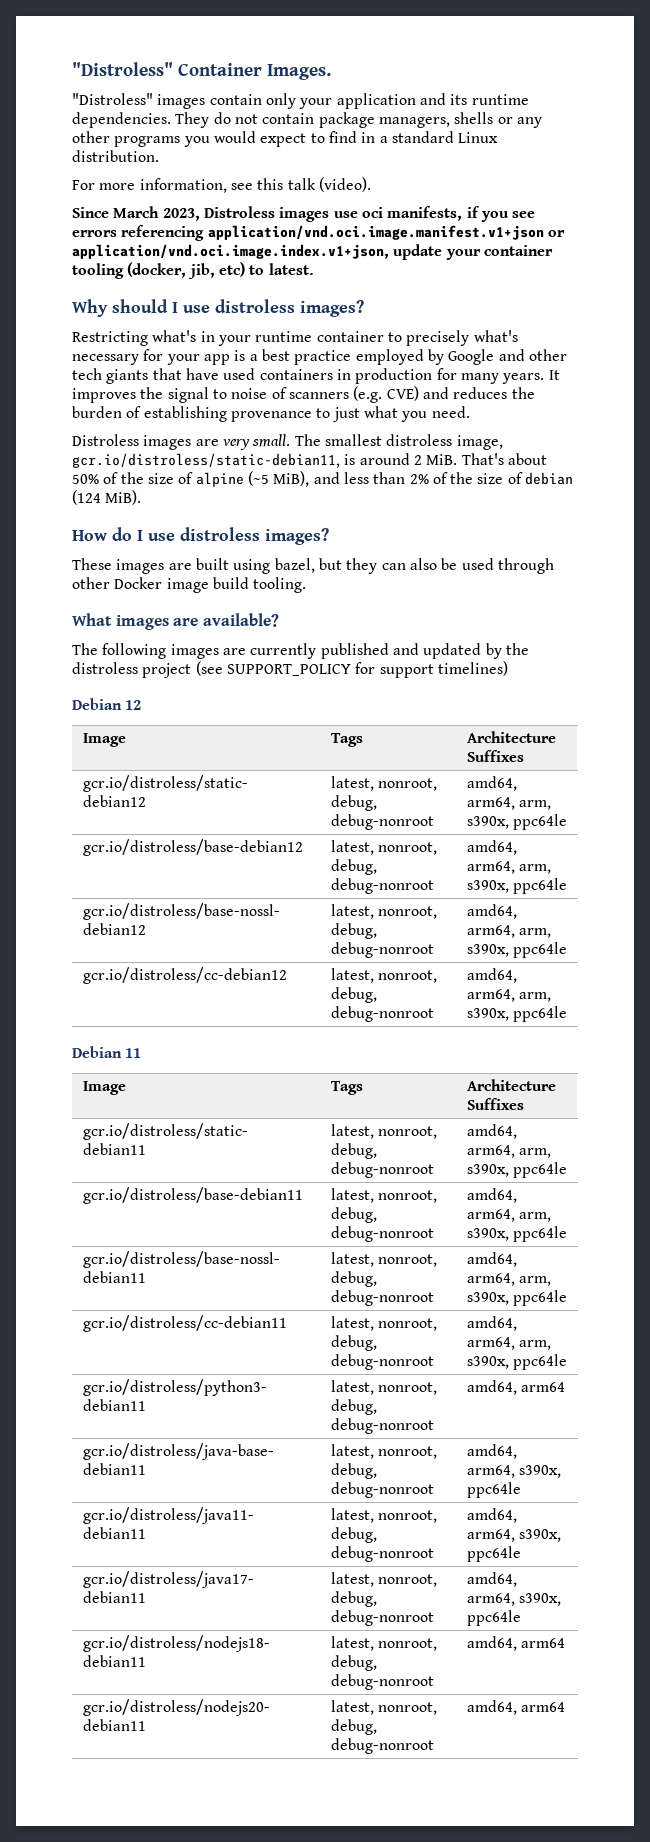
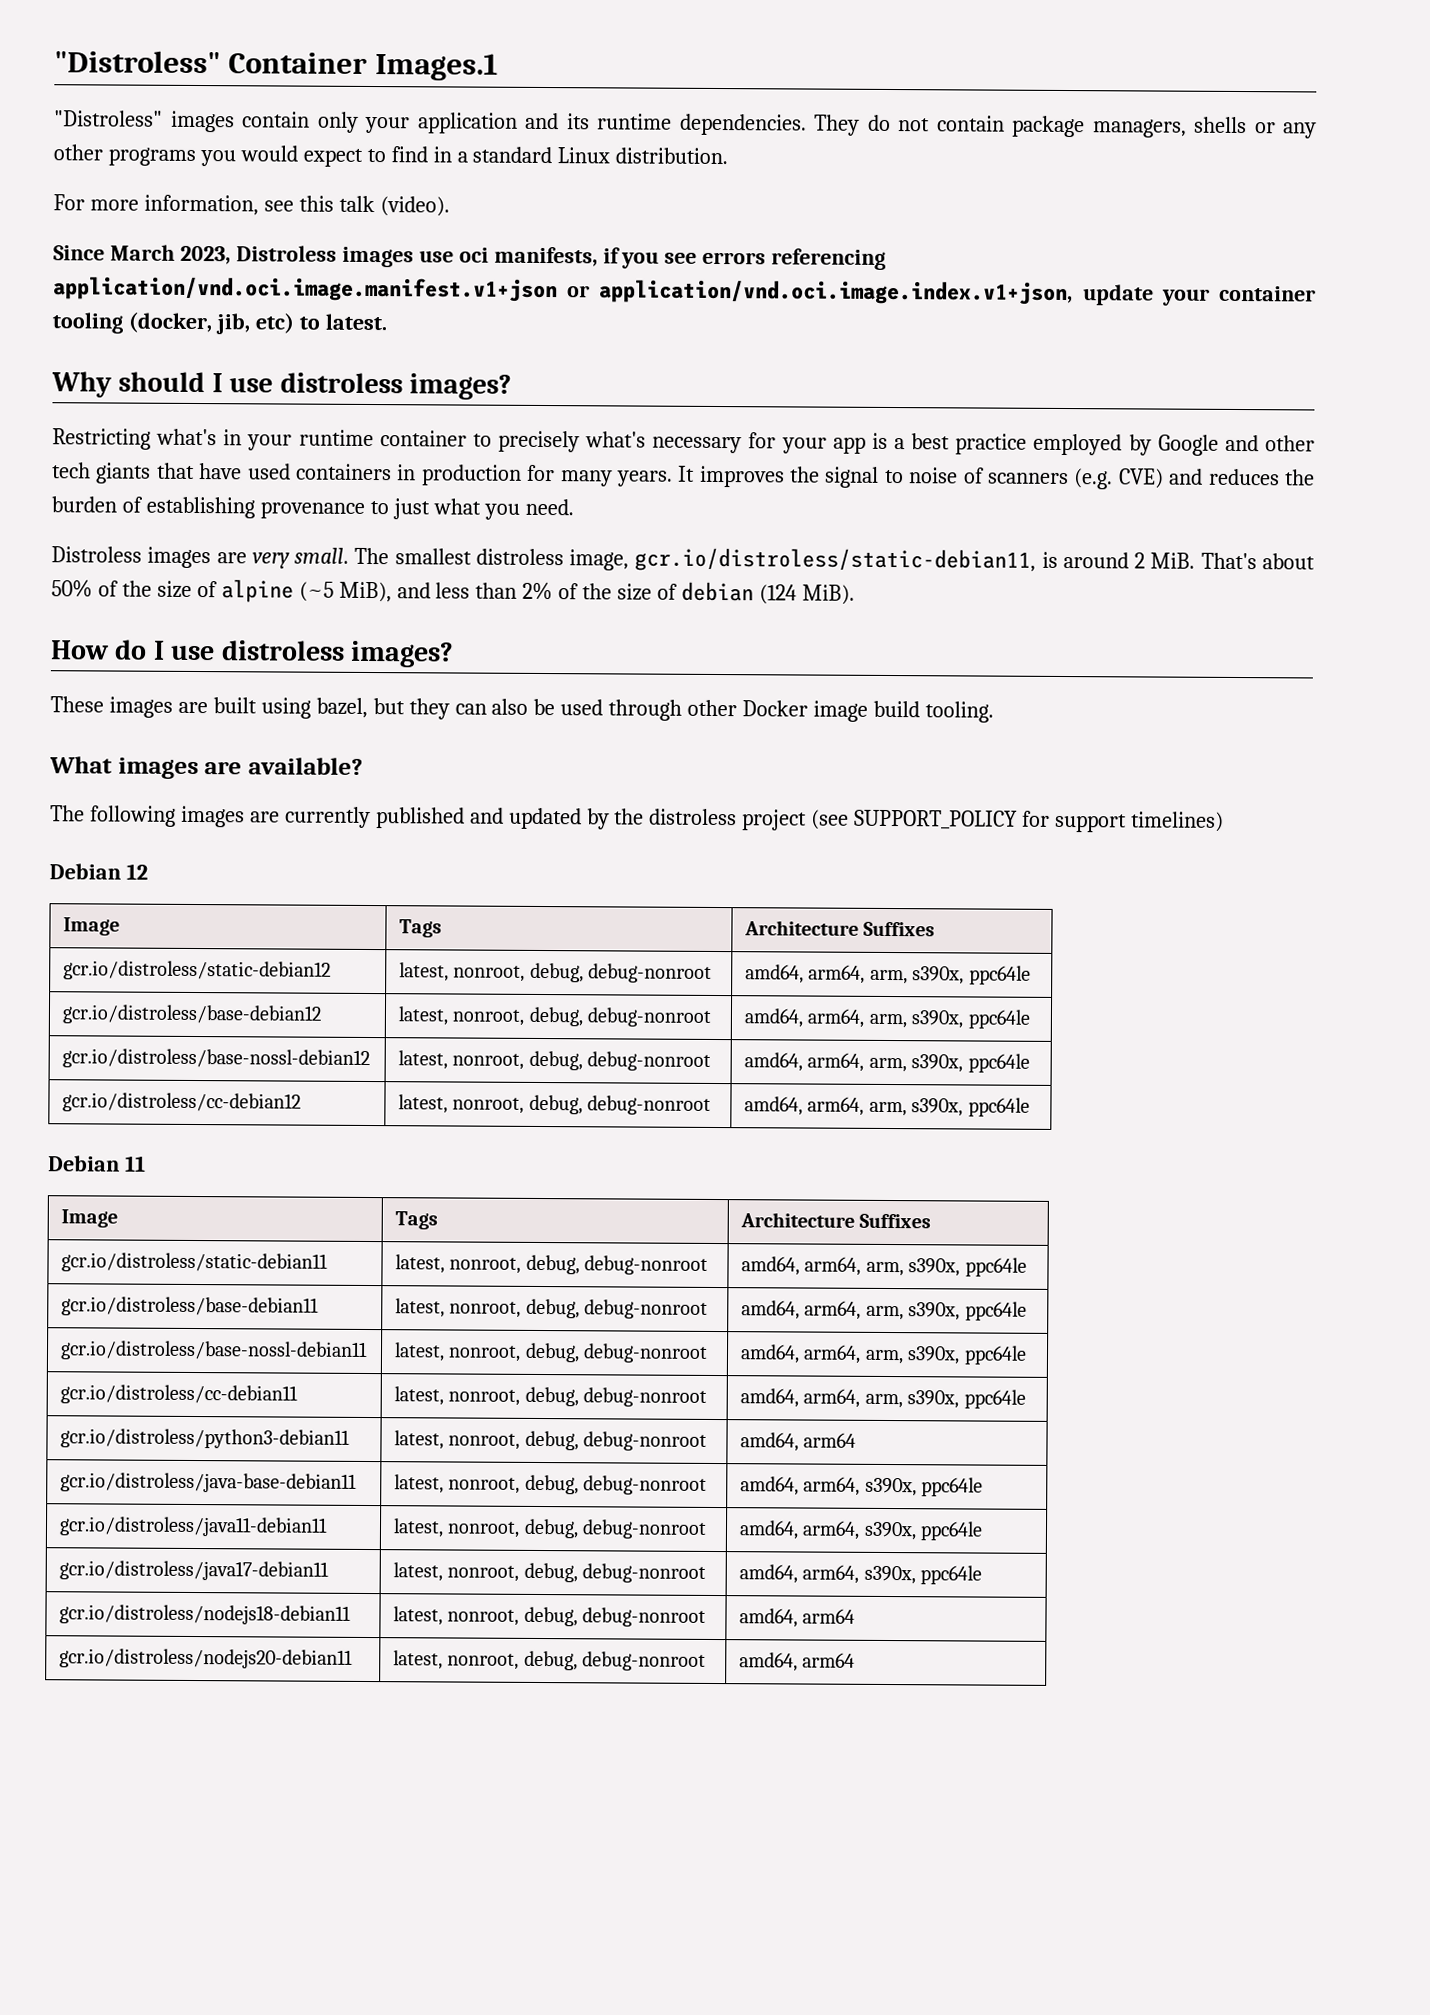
[267,64,331,80] Images. -> [374,53,498,81] Images.1

